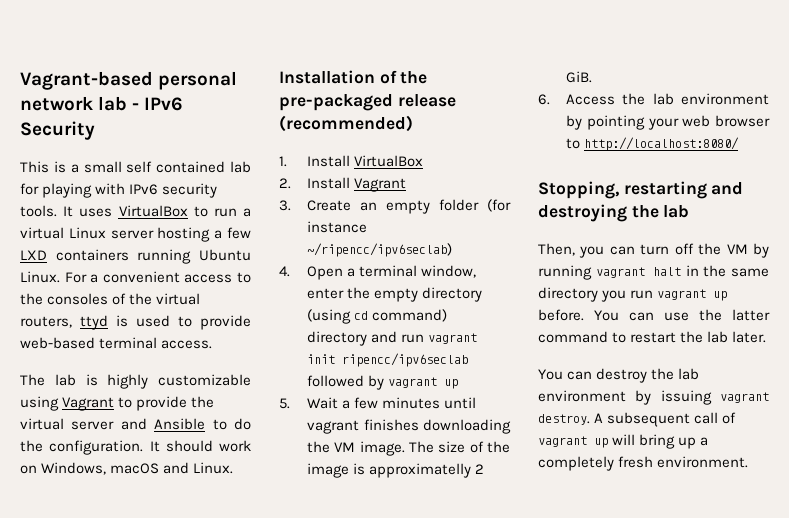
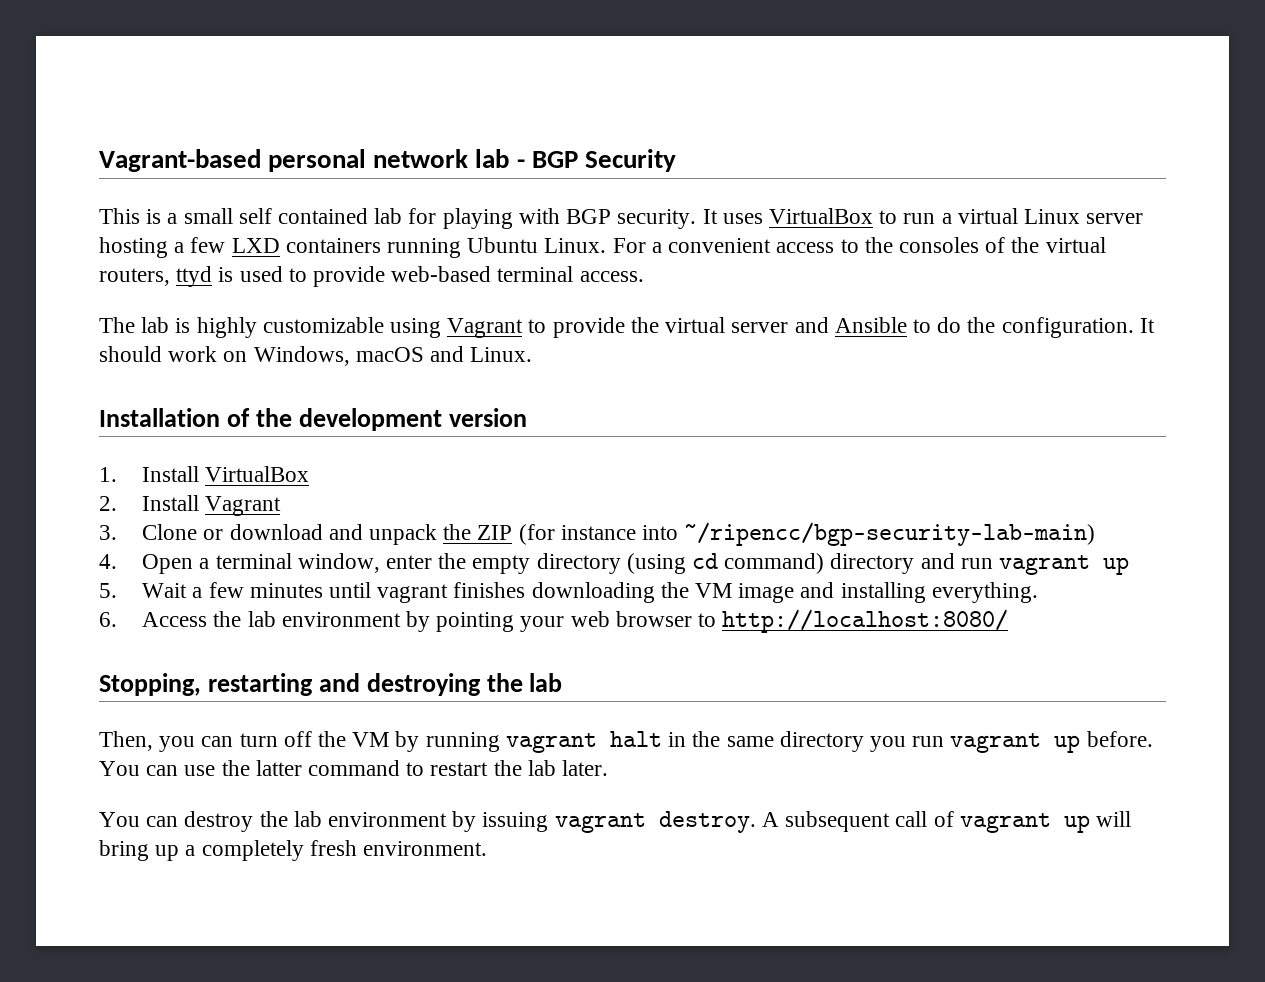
[144,97,184,111] IPv6 -> [531,151,578,168] BGP
[129,183,218,198] [20,205,57,217] IPv6 security tools. -> [566,209,697,229] BGP security.
[279,94,456,111] [279,115,413,132] pre-packaged release (recommended) -> [298,408,527,431] development version
[307,199,511,214] [307,221,368,233] [307,243,453,257] Create an empty folder (for instance ~/ripencc/ipv6seclab) -> [142,522,1096,546] Clone or download and unpack the ZIP (for instance into ~/ripencc/bgp-security-lab-main)
[307,353,469,367] [307,375,438,390] init ripencc/ipv6seclab followed by vagrant -> (1091, 565) none
[359,441,510,456] [307,463,485,478] [566,71,593,83] image. The size of the image is approximatelly 2 GiB. -> [738,582,1038,603] image and installing everything.

